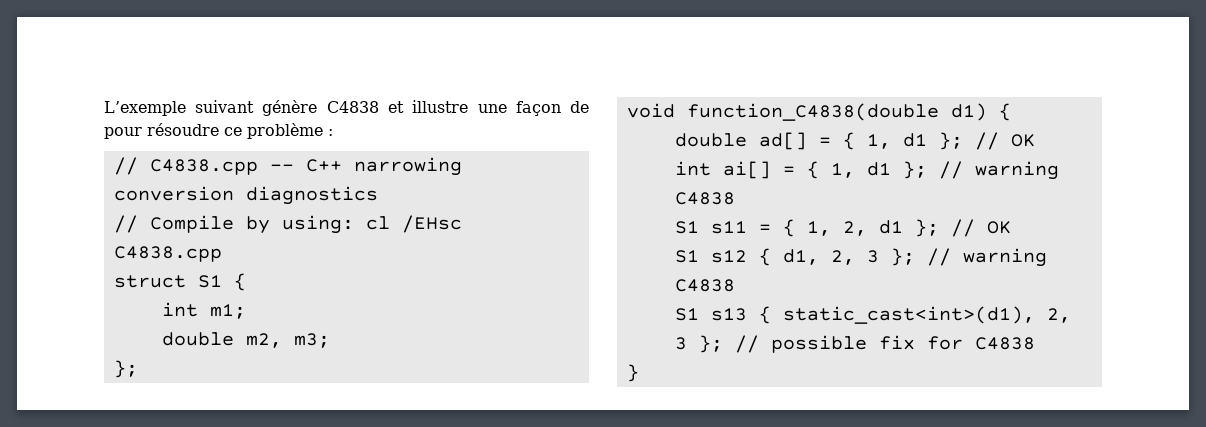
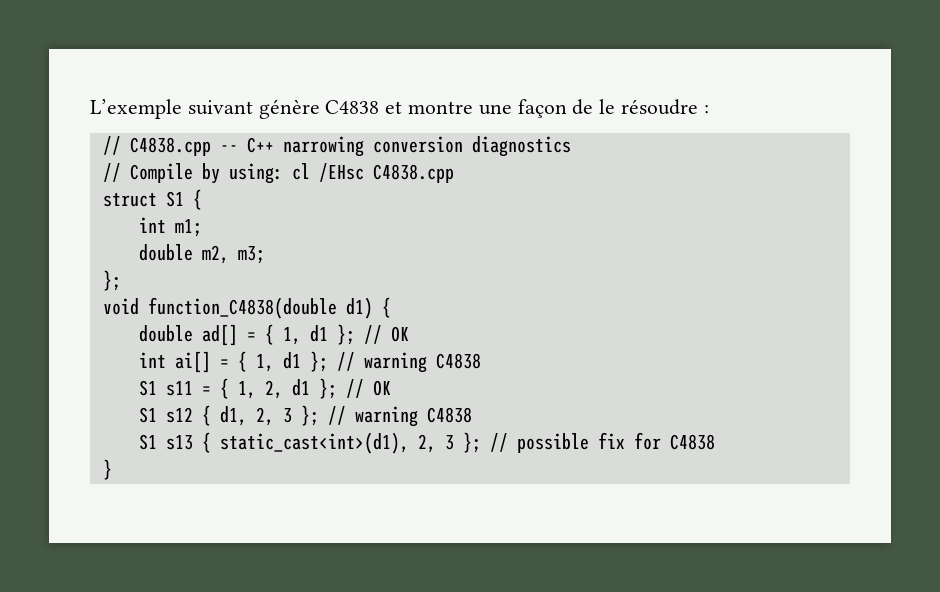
[412,100,469,113] illustre -> [408,101,474,114] montre
[104,123,323,139] pour résoudre ce problème -> [599,99,699,115] le résoudre

